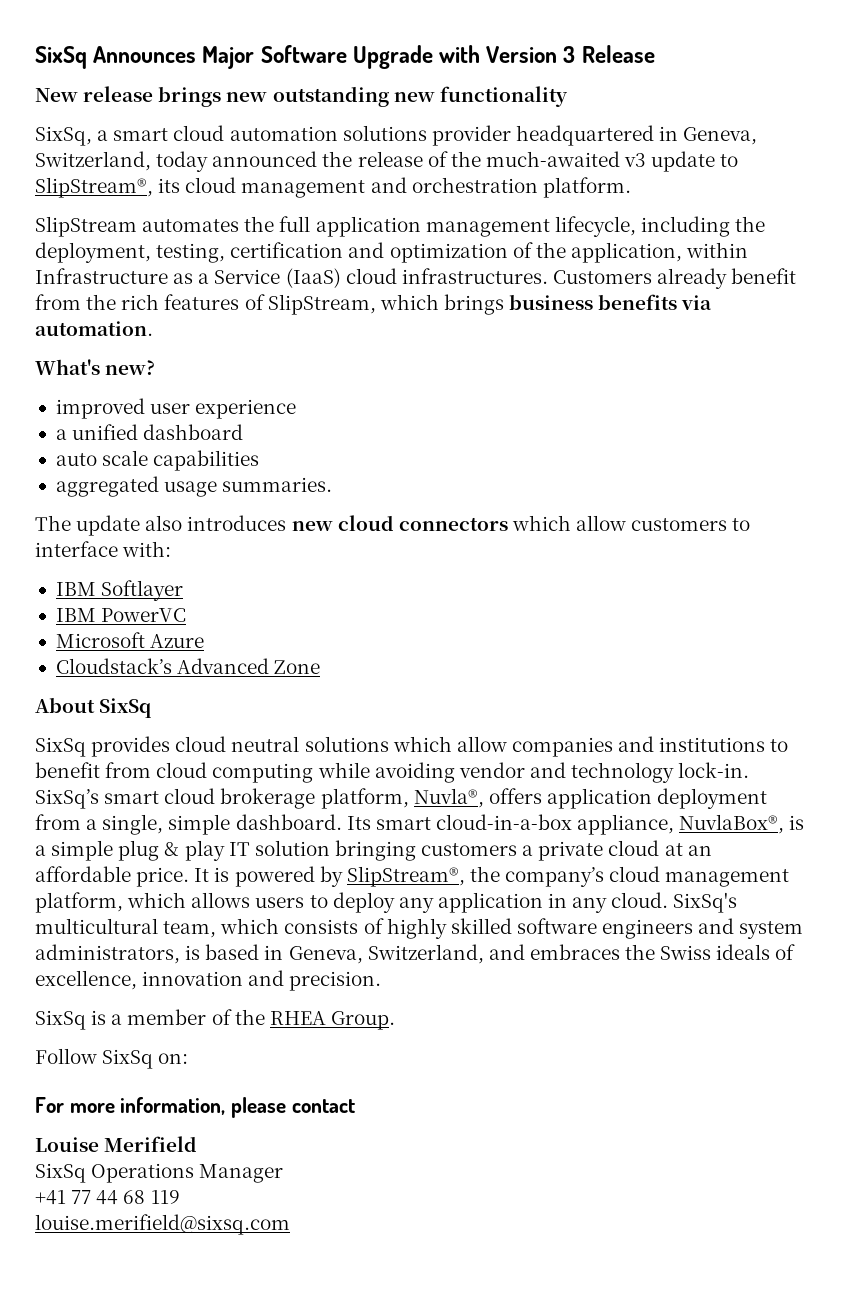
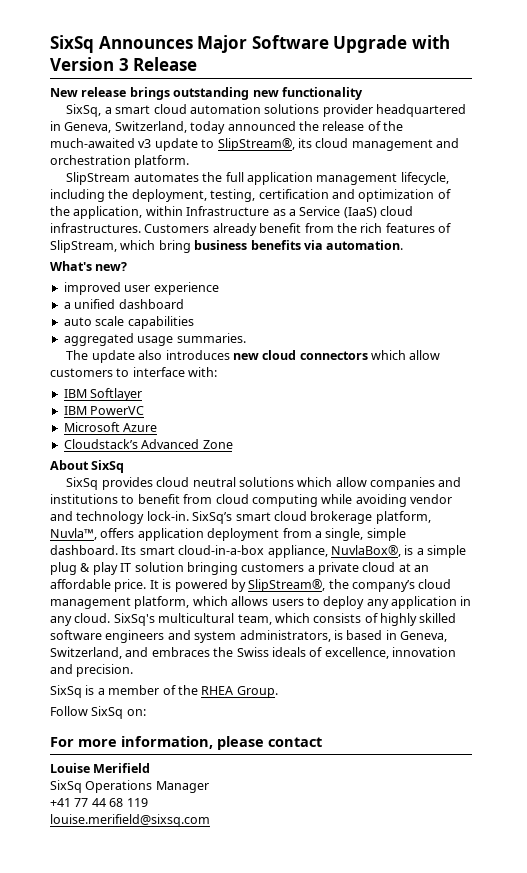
[226,92,268,102] new -> (170, 93) none
[443,294,504,315] brings -> [158,240,191,253] bring
[413,788,484,808] Nuvla®, -> [50,528,97,540] Nuvla™,

